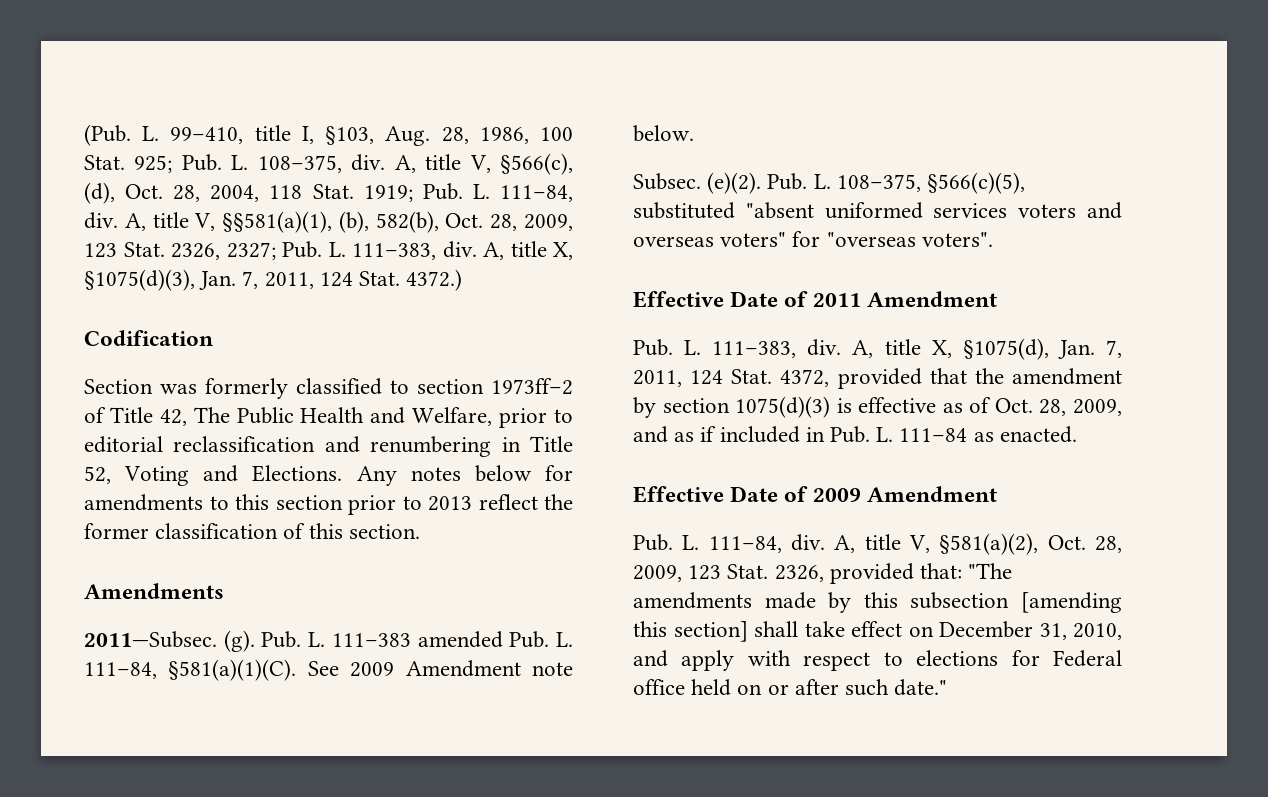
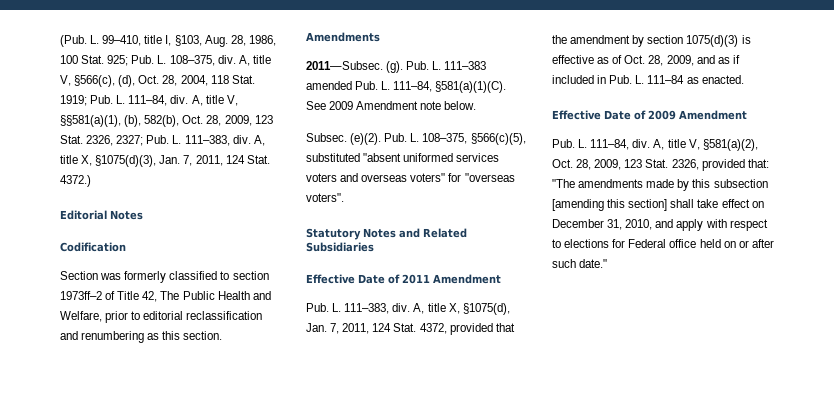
(463, 280) none -> [60,210,143,220] // Editorial Notes
[501,436,573,452] [84,465,573,486] [84,494,573,515] [84,523,306,539] in Title 52, Voting and Elections. Any notes below for amendments to this section prior to 2013 reflect the former classification of -> [147,333,160,340] as
(993, 239) none -> [306,228,467,240] [306,242,374,252] // Statutory Notes and Related Subsidiaries

